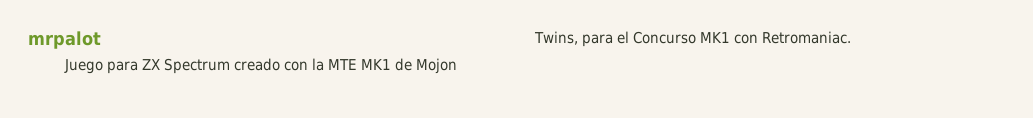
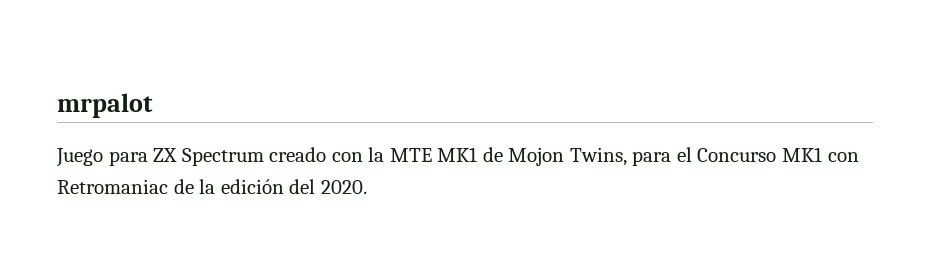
[762,31,852,44] Retromaniac. -> [57,179,367,194] Retromaniac de la edición del 2020.

